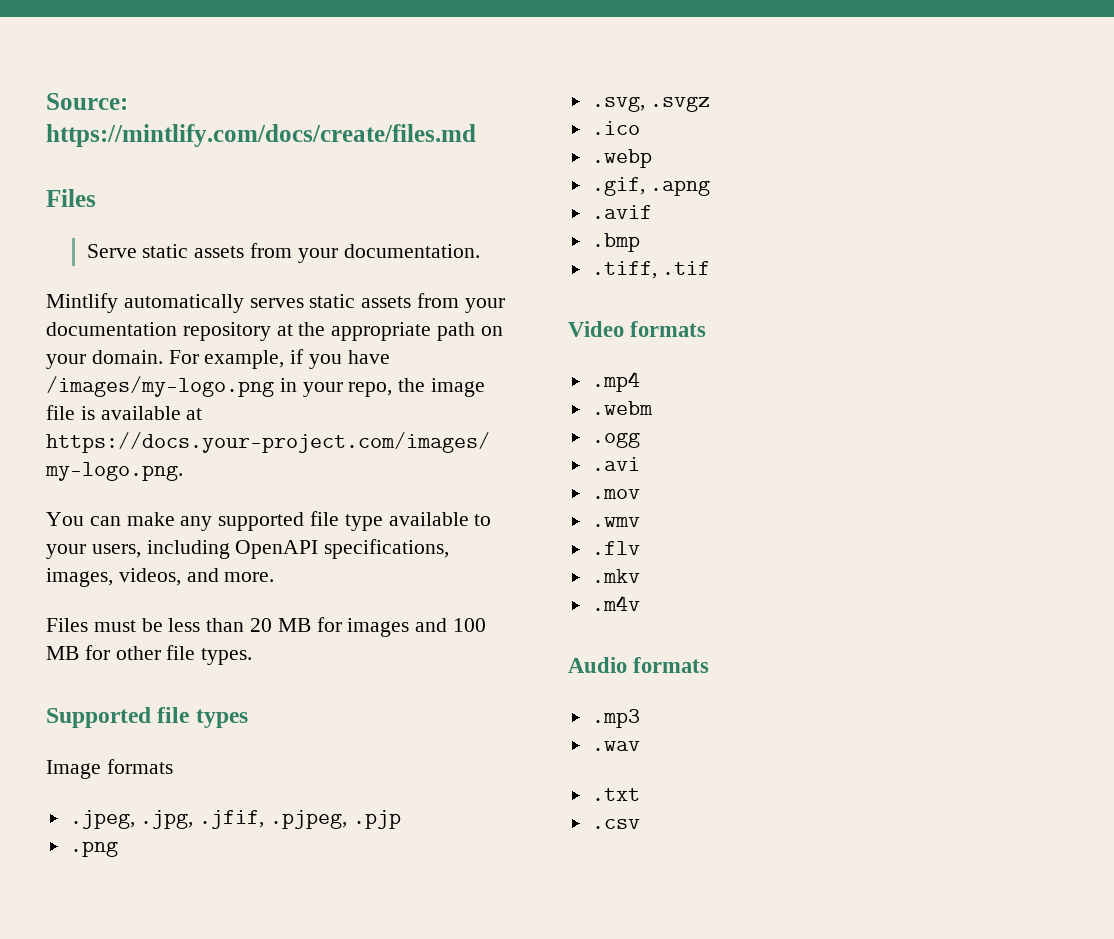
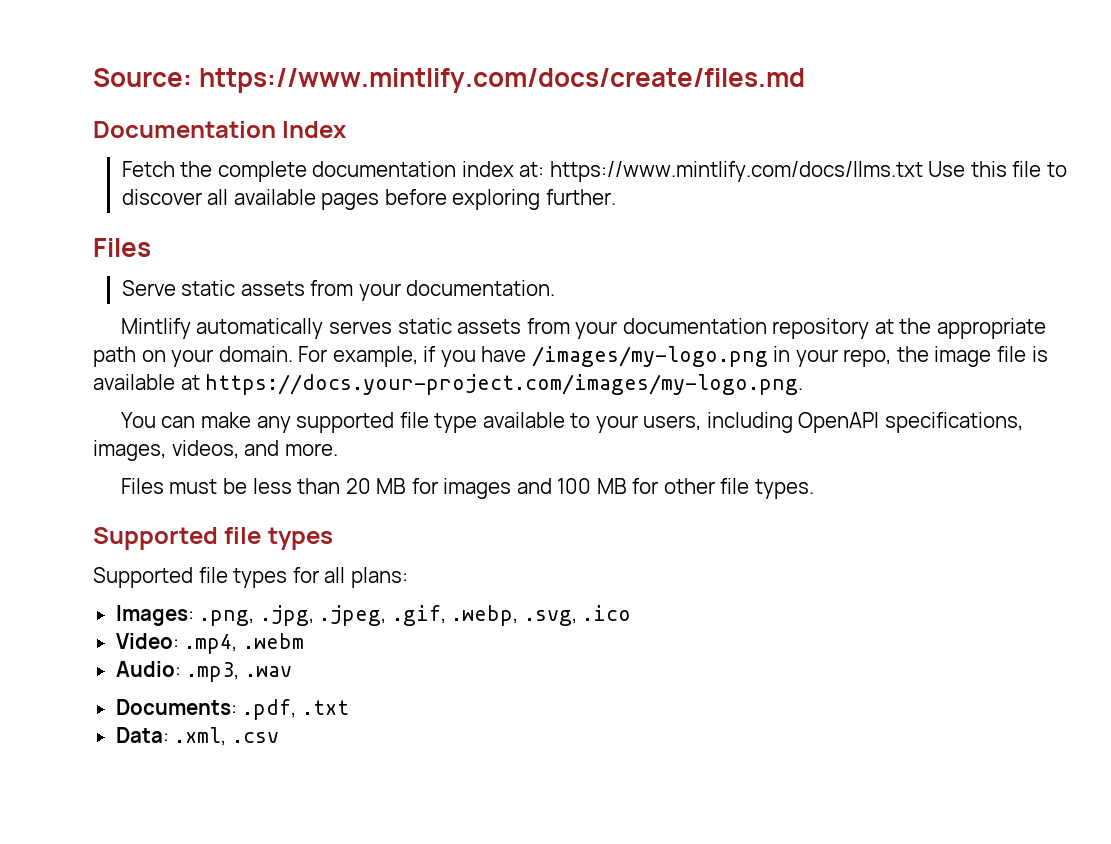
[46,124,476,147] https://mintlify.com/docs/create/files.md -> [199,68,806,93] [93,121,348,138] [121,161,1067,182] [121,189,616,210] https://www.mintlify.com/docs/create/files.md // Documentation Index // Fetch the complete documentation index at: https://www.mintlify.com/docs/llms.txt Use this file to discover all available pages before exploring further.
[46,759,173,779] [69,810,401,829] [69,841,118,857] [591,96,711,112] [591,121,640,135] [591,149,652,168] [591,177,711,196] [591,205,652,219] [591,233,640,252] [591,261,711,279] [568,321,707,337] [591,371,640,392] [591,401,653,415] [591,432,640,448] [591,457,640,471] [591,489,640,499] [591,517,640,527] [591,541,640,555] [591,569,640,583] [591,595,640,611] [568,657,710,673] [591,709,640,728] Image formats // .jpeg, .jpg, .jfif, .pjpeg, .pjp // .png // .svg, .svgz // .ico // .webp // .gif, .apng // .avif // .bmp // .tiff, .tif // Video formats // .mp4 // .webm // .ogg // .avi // .mov // .wmv // .flv // .mkv // .m4v // Audio formats // .mp3 // -> [93,567,408,588] [115,605,632,626] [115,633,304,654] [115,661,240,682] Supported file types for all plans: // Images: .png, .jpg, .jpeg, .gif, .webp, .svg, .ico // Video: .mp4, .webm // Audio: .mp3,
(640, 746) none -> [115,699,297,720] Documents: .pdf,
(640, 794) none -> [115,727,227,746] Data: .xml,

